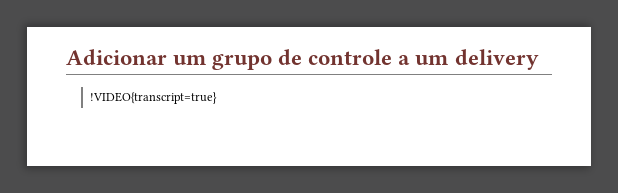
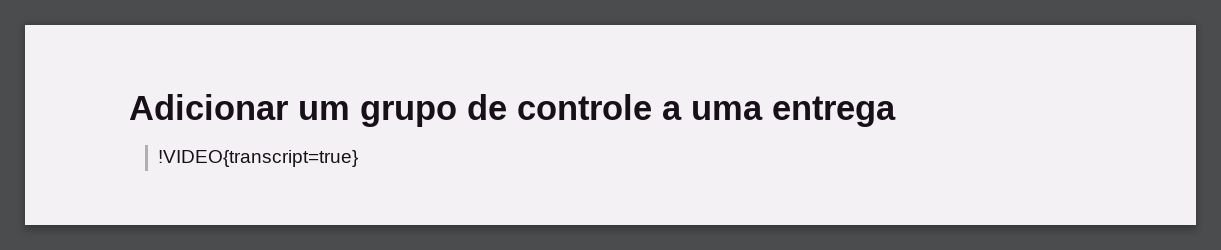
[415,49,539,70] um delivery -> [691,96,896,127] uma entrega

